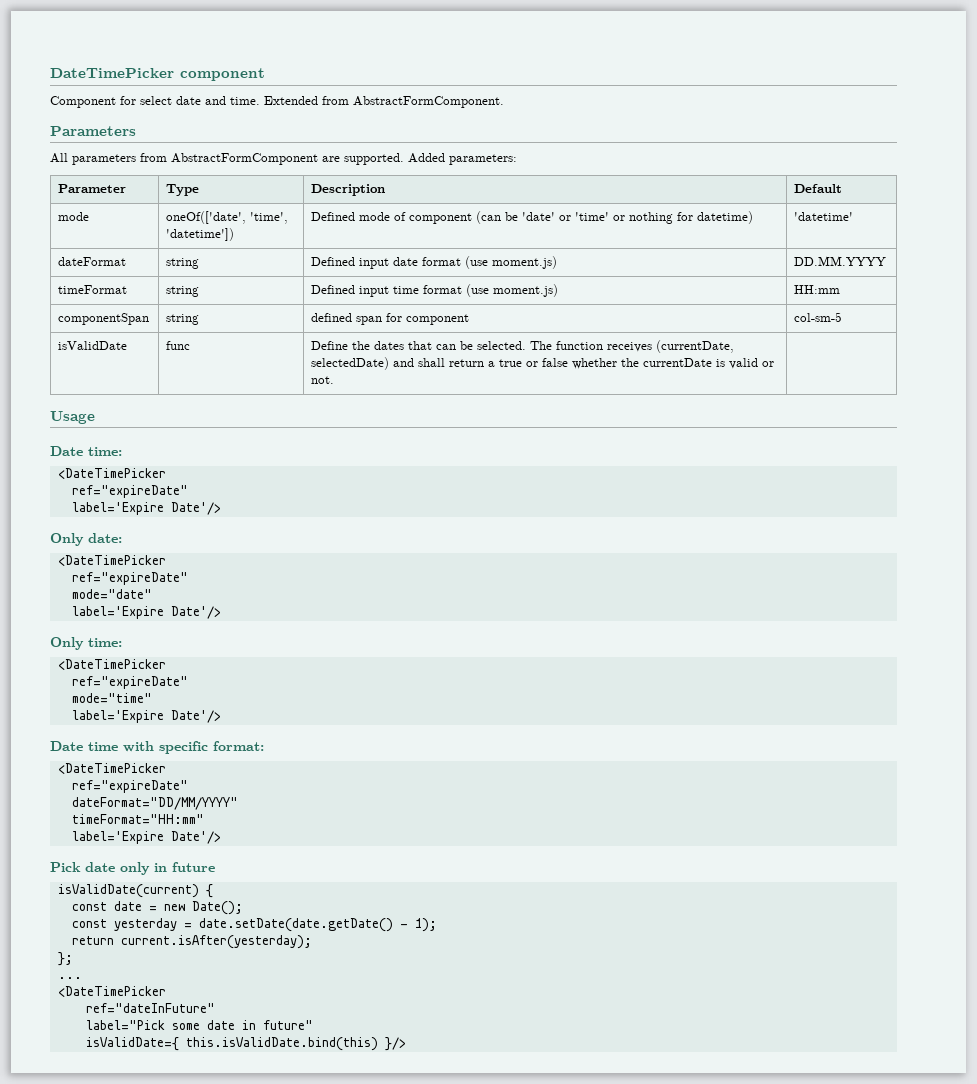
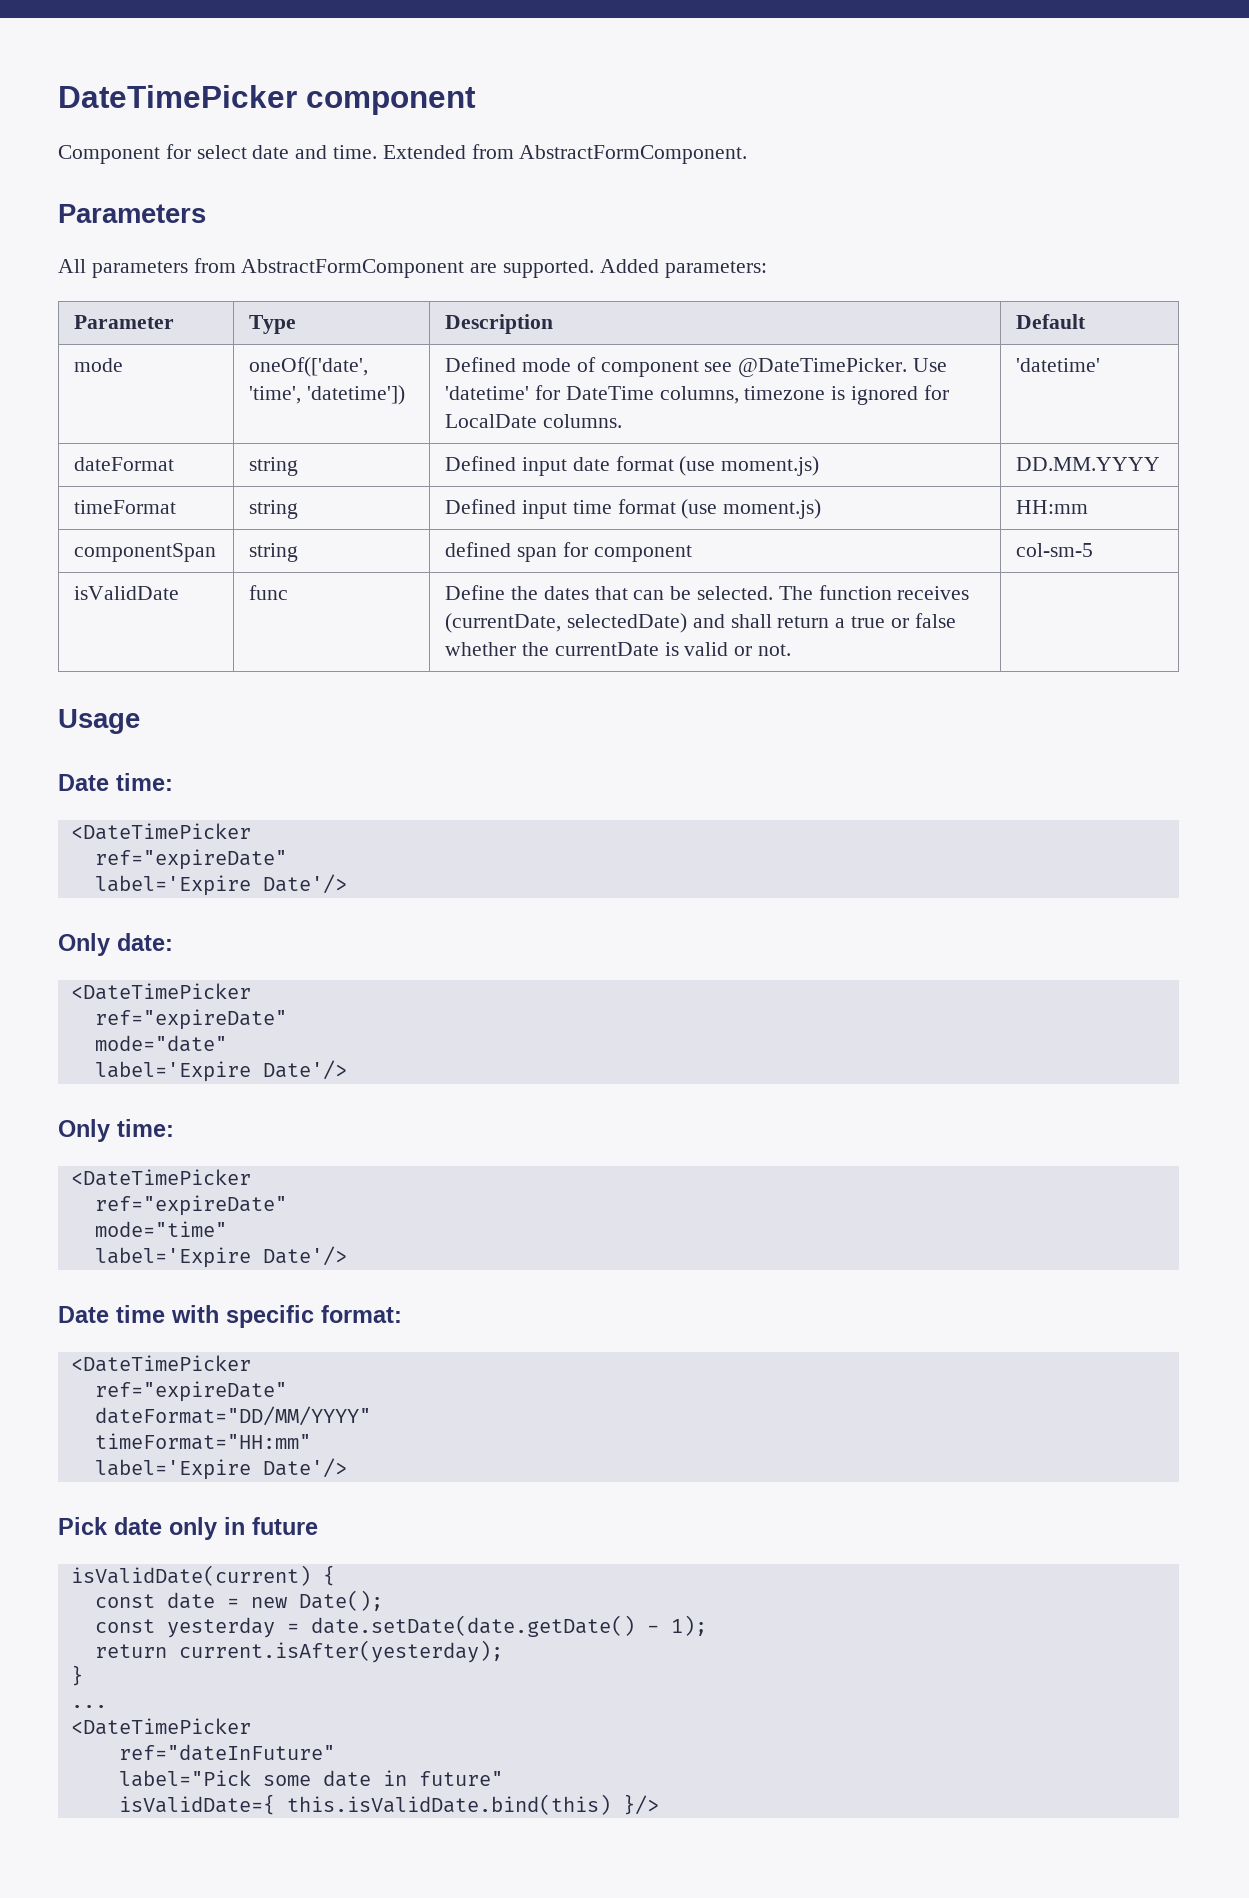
[476,211,754,224] (can be 'date' or 'time' or nothing for datetime) -> [704,358,947,377] [445,385,949,405] [445,414,622,428] see @DateTimePicker. Use 'datetime' for DateTime columns, timezone is ignored for LocalDate columns.
[57,952,73,966] }; -> [70,1665,83,1686] }

